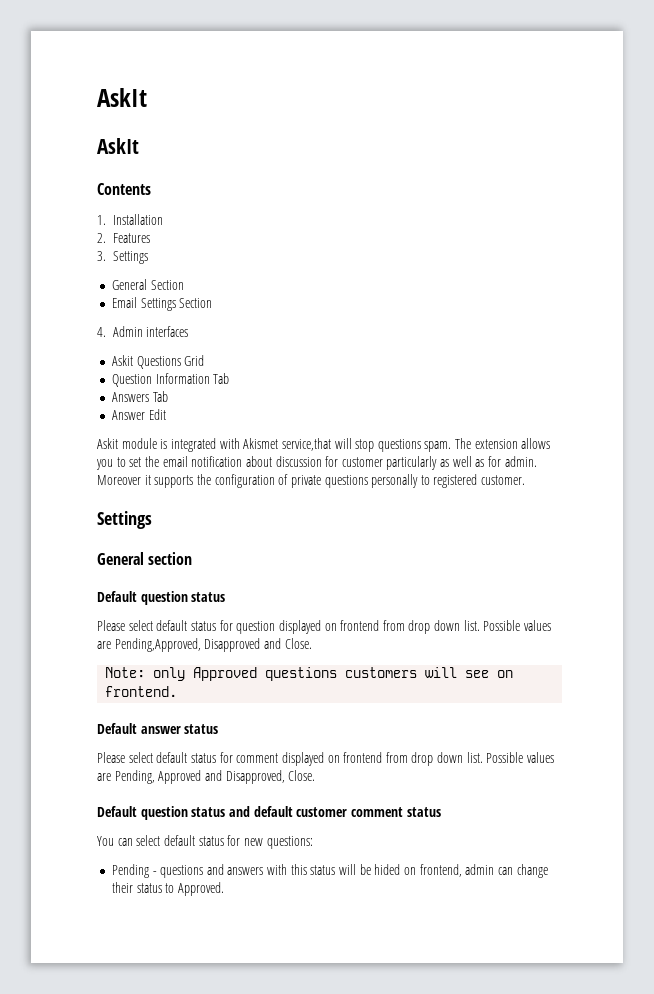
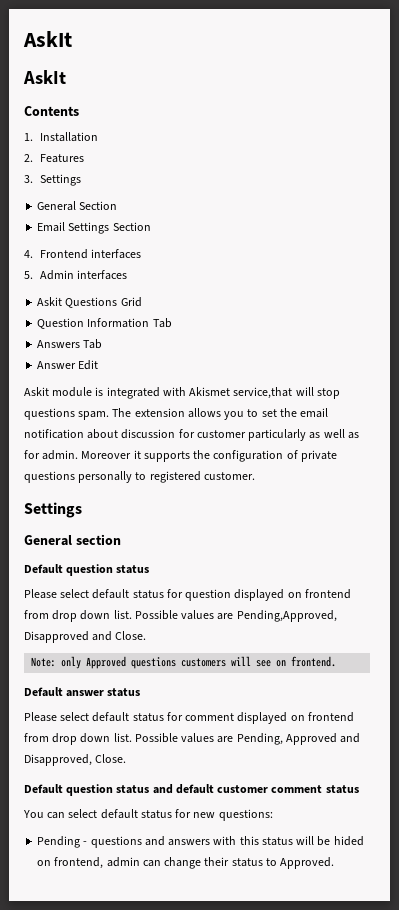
(106, 332) none -> [39,249,141,259] [24,271,33,279] Frontend interfaces // 5.

